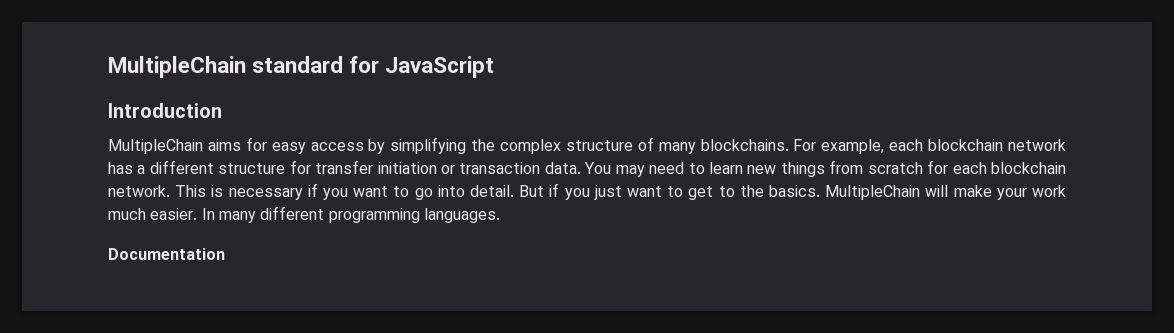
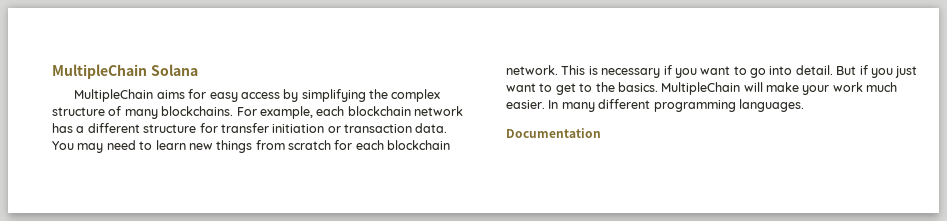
[108,56,495,78] [108,103,222,118] MultipleChain standard for JavaScript // Introduction -> [52,64,198,79] MultipleChain Solana

